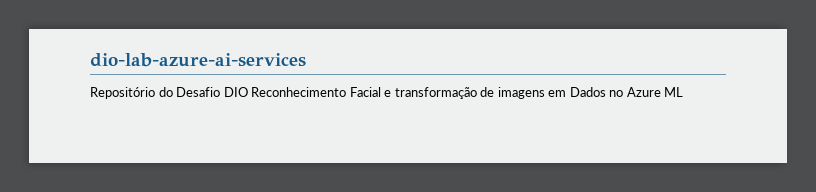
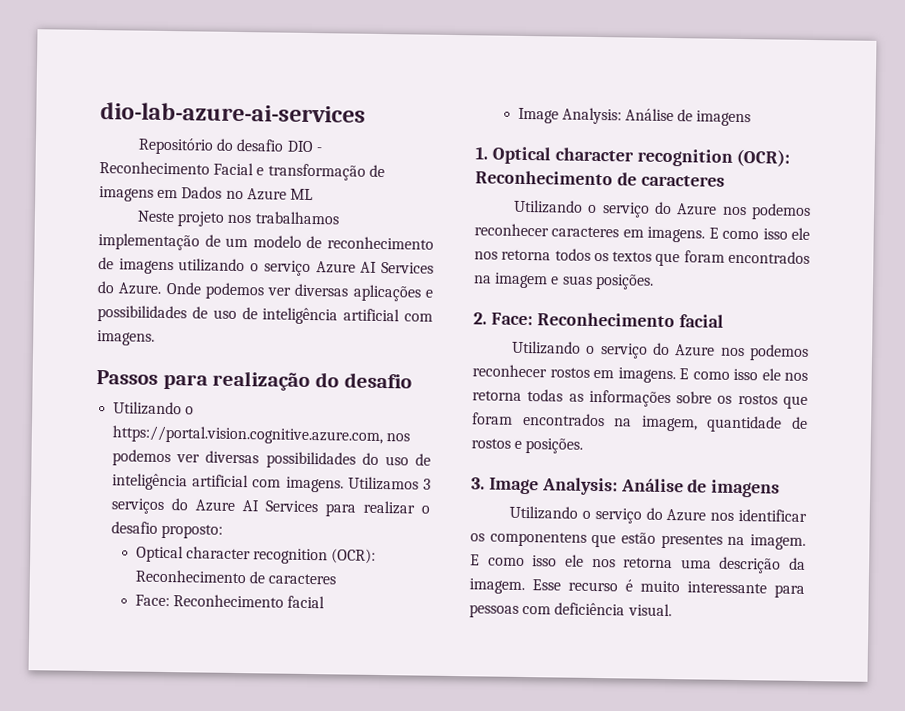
[176,87,248,97] Desafio DIO -> [236,138,322,153] desafio DIO -
(684, 92) none -> [137,210,339,227] [98,233,434,251] [98,257,434,277] [97,281,433,302] [97,305,433,325] [97,330,155,346] [96,370,412,392] [113,401,195,416] [112,425,411,446] [112,449,431,469] [112,473,431,493] [111,498,430,517] [111,521,224,539] [135,545,377,565] [134,569,337,585] [134,594,326,609] [517,107,752,127] [475,146,791,167] [475,170,725,187] [513,199,811,220] [474,223,810,243] [474,248,810,267] [474,272,654,290] [473,312,724,328] [512,340,809,361] [472,364,808,384] [472,389,808,409] [472,412,808,433] [471,438,584,454] [471,477,781,498] [509,505,807,524] [470,531,806,550] [470,554,806,574] [469,578,805,598] [469,602,672,618] // Neste projeto nos trabalhamos implementação de um modelo de reconhecimento de imagens utilizando o serviço Azure AI Services do Azure. Onde podemos ver diversas aplicações e possibilidades de uso de inteligência artificial com imagens. // Passos para realização do desafio // Utilizando o https://portal.vision.cognitive.azure.com, nos podemos ver diversas possibilidades do uso de inteligência artificial com imagens. Utilizamos 3 serviços do Azure AI Services para realizar o desafio proposto: // Optical character recognition (OCR): Reconhecimento de caracteres // Face: Reconhecimento facial // Image Analysis: Análise de imagens // 1. Optical character recognition (OCR): Reconhecimento de caracteres // Utilizando o serviço do Azure nos podemos reconhecer caracteres em imagens. E como isso ele nos retorna todos os textos que foram encontrados na imagem e suas posições. // 2. Face: Reconhecimento facial // Utilizando o serviço do Azure nos podemos reconhecer rostos em imagens. E como isso ele nos retorna todas as informações sobre os rostos que foram encontrados na imagem, quantidade de rostos e posições. // 3. Image Analysis: Análise de imagens // Utilizando o serviço do Azure nos identificar os componentens que estão presentes na imagem. E como isso ele nos retorna uma descrição da imagem. Esse recurso é muito interessante para pessoas com deficiência visual.

